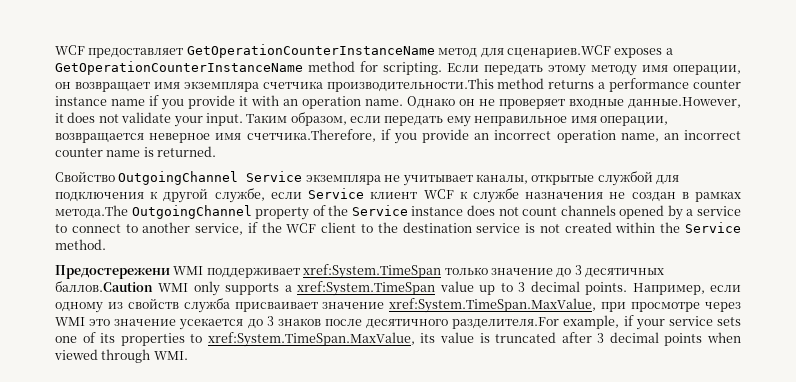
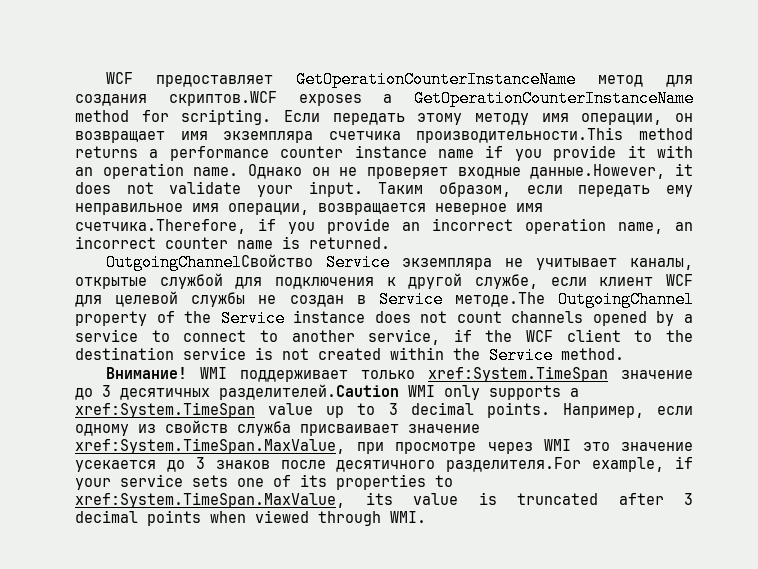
[506,45,611,58] сценариев.WCF -> [75,91,277,106] создания скриптов.WCF
[55,171,239,185] Свойство OutgoingChannel -> [105,254,313,271] OutgoingChannelСвойство
[308,188,365,199] Service -> (587, 281) none
[459,188,604,203] к службе назначения -> [75,291,246,307] для целевой службы
[694,191,741,202] [55,205,128,219] рамках метода.The -> [378,291,545,308] Service методе.The
[55,265,170,279] Предостережени -> [105,367,187,379] Внимание!
[303,264,488,279] xref:System.TimeSpan только -> [360,366,608,382] только xref:System.TimeSpan
[55,281,153,292] баллов.Caution -> [219,384,399,400] разделителей.Caution

